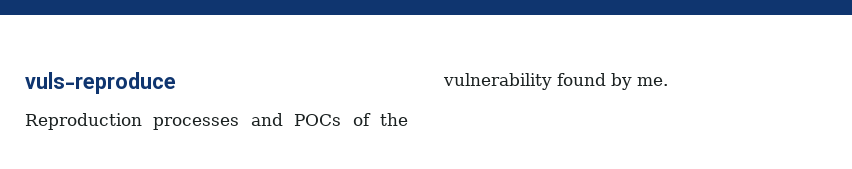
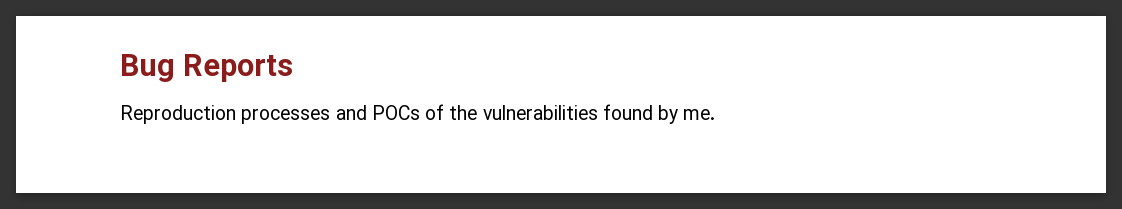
[25,72,176,94] vuls-reproduce -> [120,54,294,82] Bug Reports
[443,73,552,90] vulnerability -> [482,105,598,120] vulnerabilities

